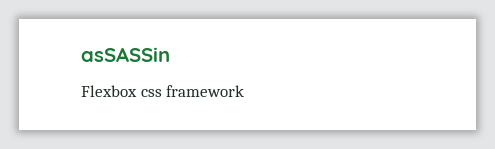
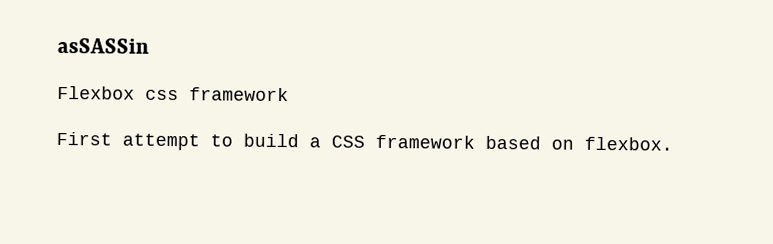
(245, 91) none -> [56,131,673,151] // First attempt to build a CSS framework based on flexbox.

